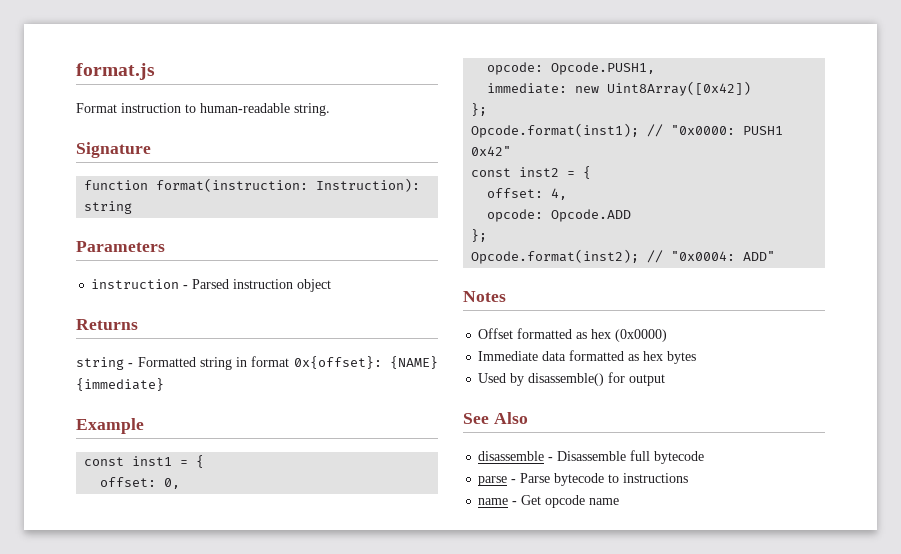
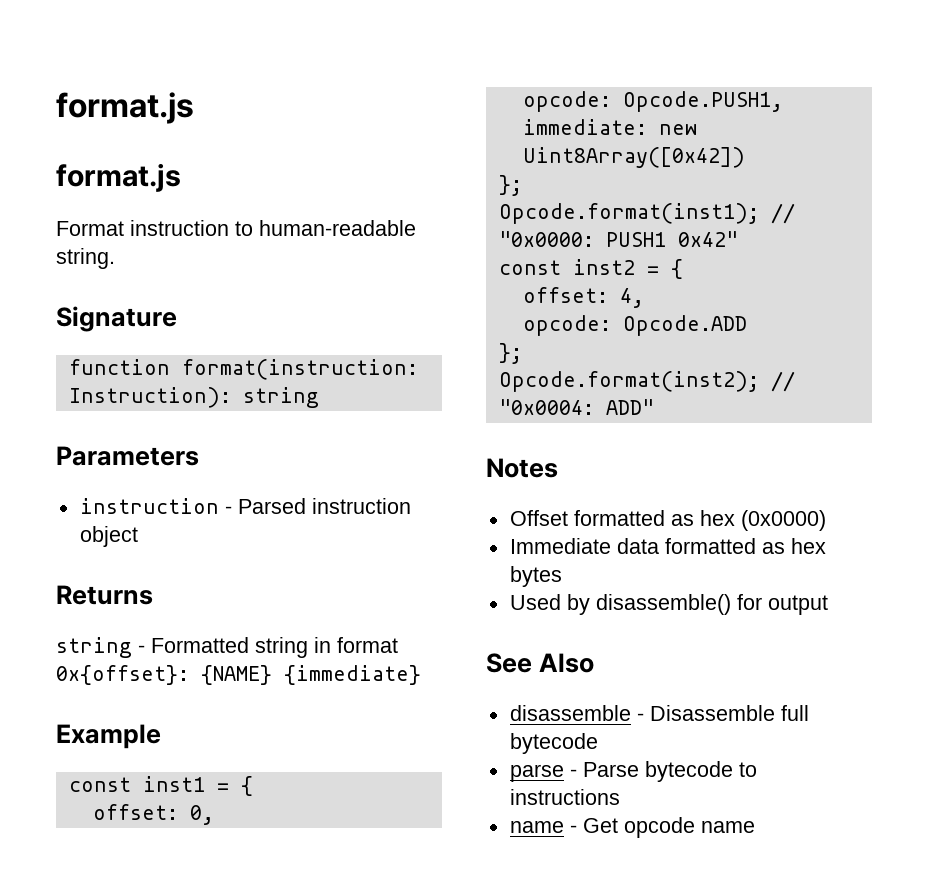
[76,63,155,80] format.js -> [56,92,194,124] [56,163,181,192] format.js // format.js

